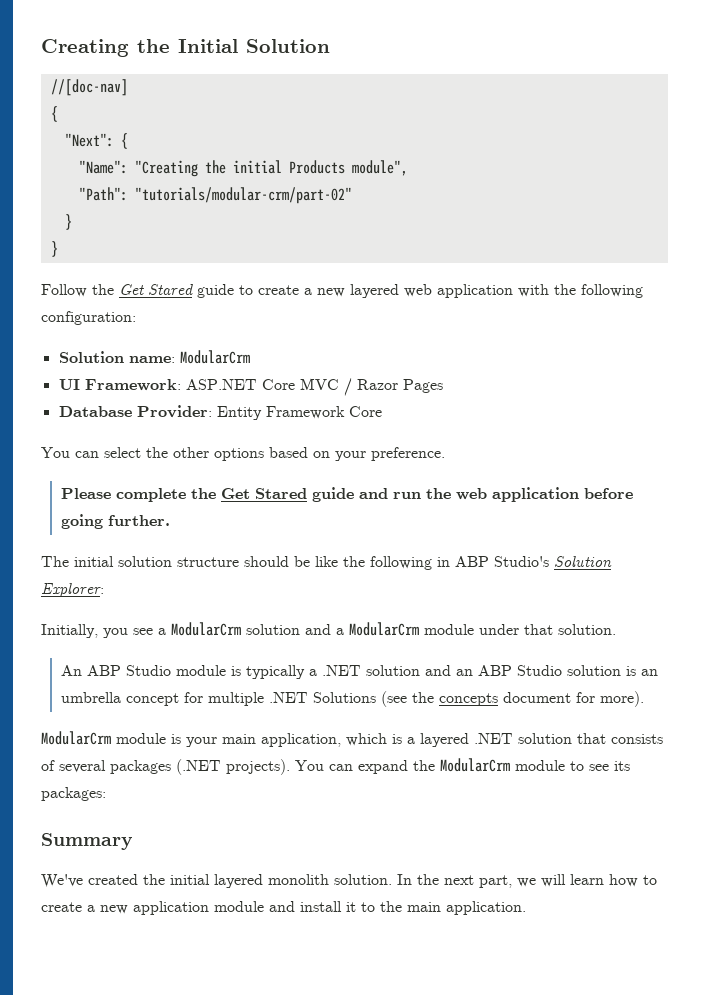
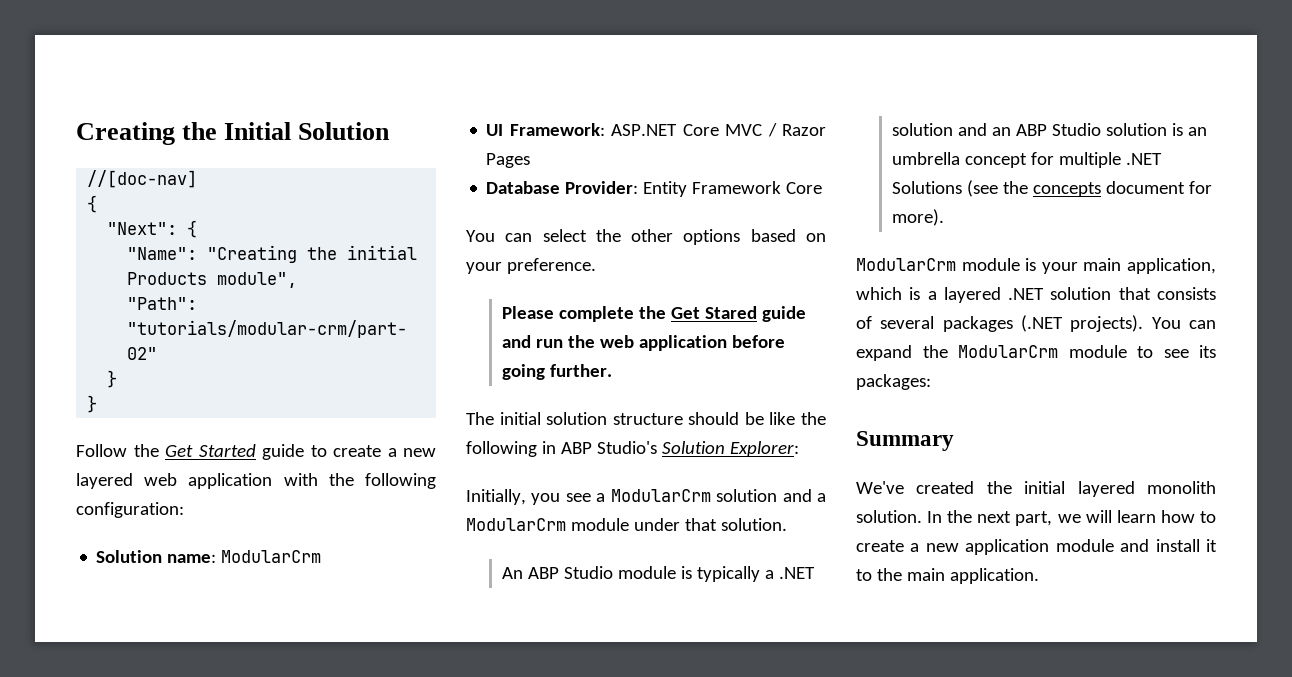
[148,284,193,295] Stared -> [198,444,256,457] Started

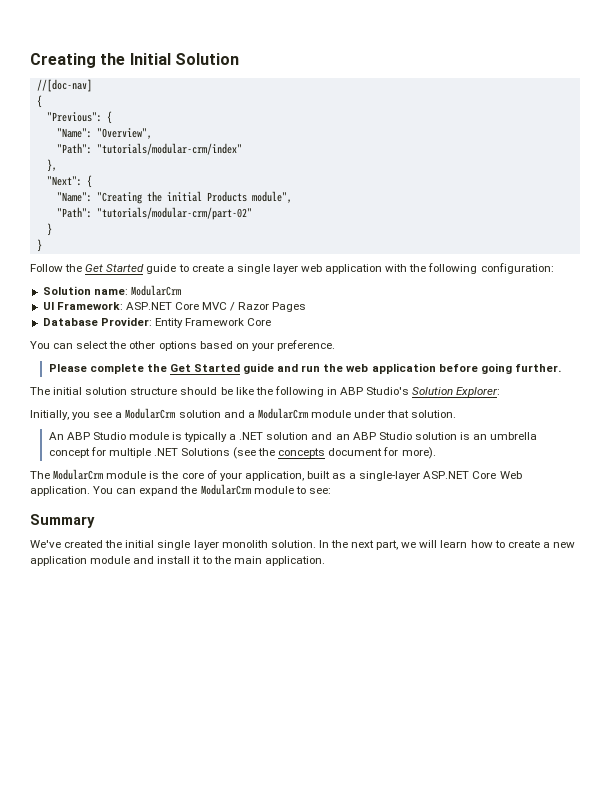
(98, 204) none -> [46,111,112,124] [56,128,152,139] [56,143,242,155] [46,159,57,172] // "Previous": { // "Name": "Overview", // "Path": "tutorials/modular-crm/index" // },
[403,448,436,457] [76,473,133,489] new layered -> [236,264,298,274] single layer
[705,306,758,319] Stared -> [193,364,240,372] Started
(945, 217) none -> [30,471,50,479] The
[1041,258,1216,274] [856,287,1216,303] [856,315,1144,332] your main application, which is a layered .NET solution that consists of several packages (.NET projects). -> [161,470,522,481] [30,486,90,496] the core of your application, built as a single-layer ASP.NET Core Web application.
[1163,345,1216,358] [856,374,931,390] see its packages: -> [308,488,331,494] see:
[1077,481,1135,497] layered -> [157,540,219,550] single layer

